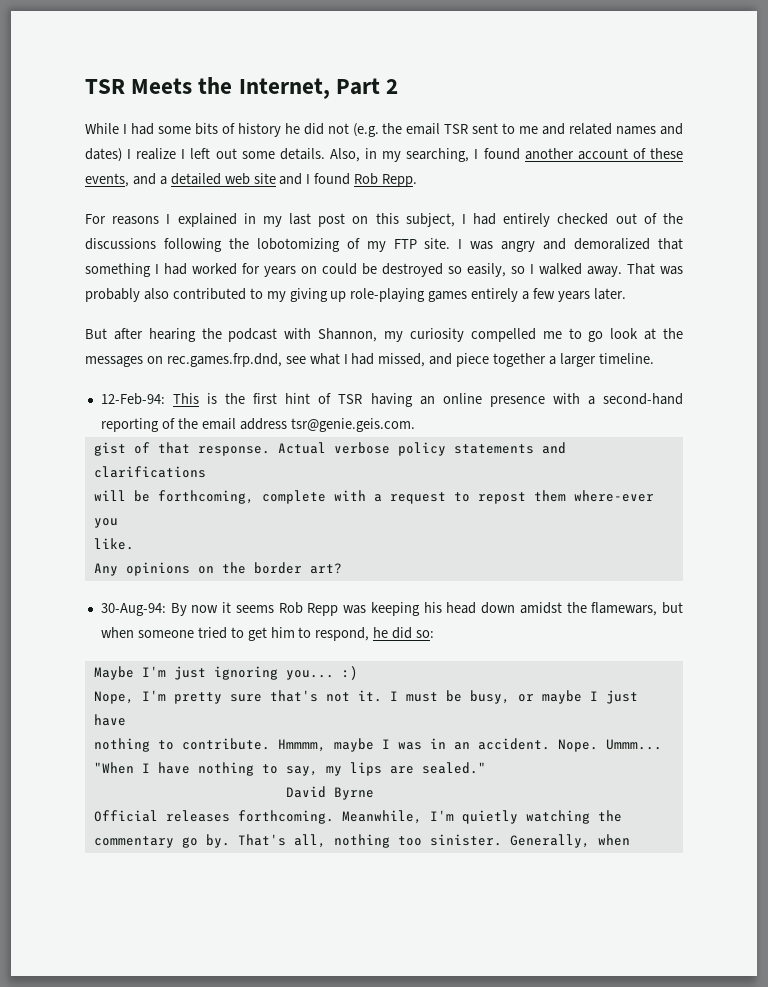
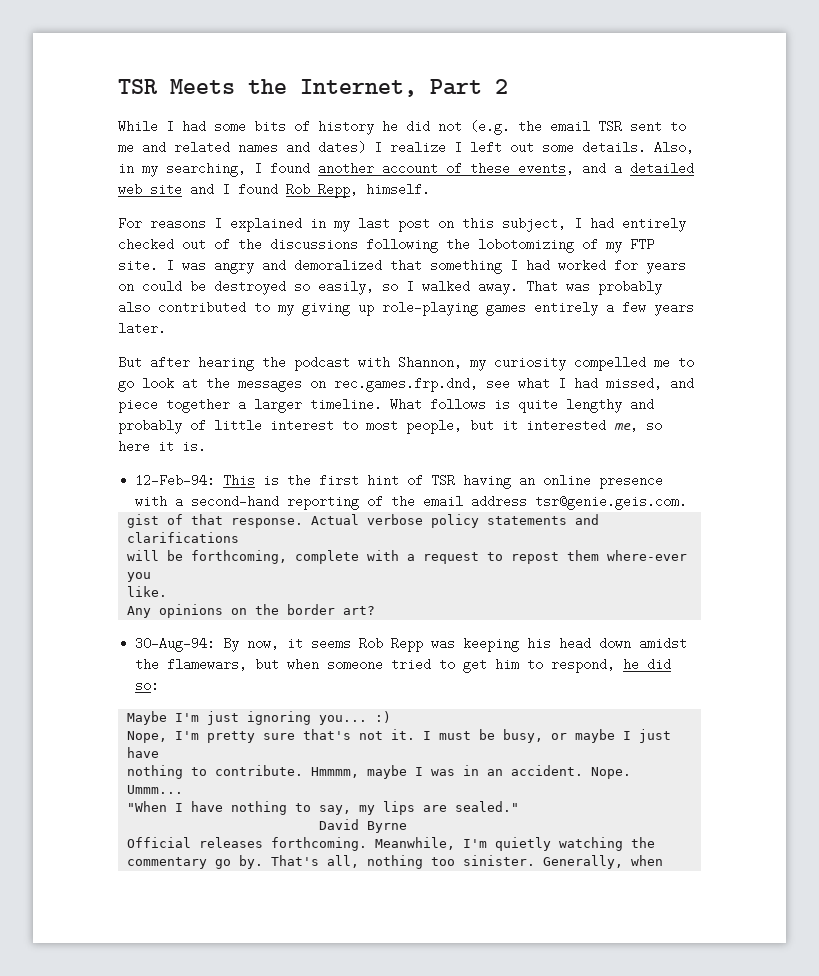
[382,174,418,187] Repp. -> [318,183,430,198] Repp, himself.
(654, 358) none -> [390,398,654,413] [118,419,662,434] [118,440,206,453] What follows is quite lengthy and probably of little interest to most people, but it interested me, so here it is.
[191,605,219,613] now -> [247,637,280,650] now,

